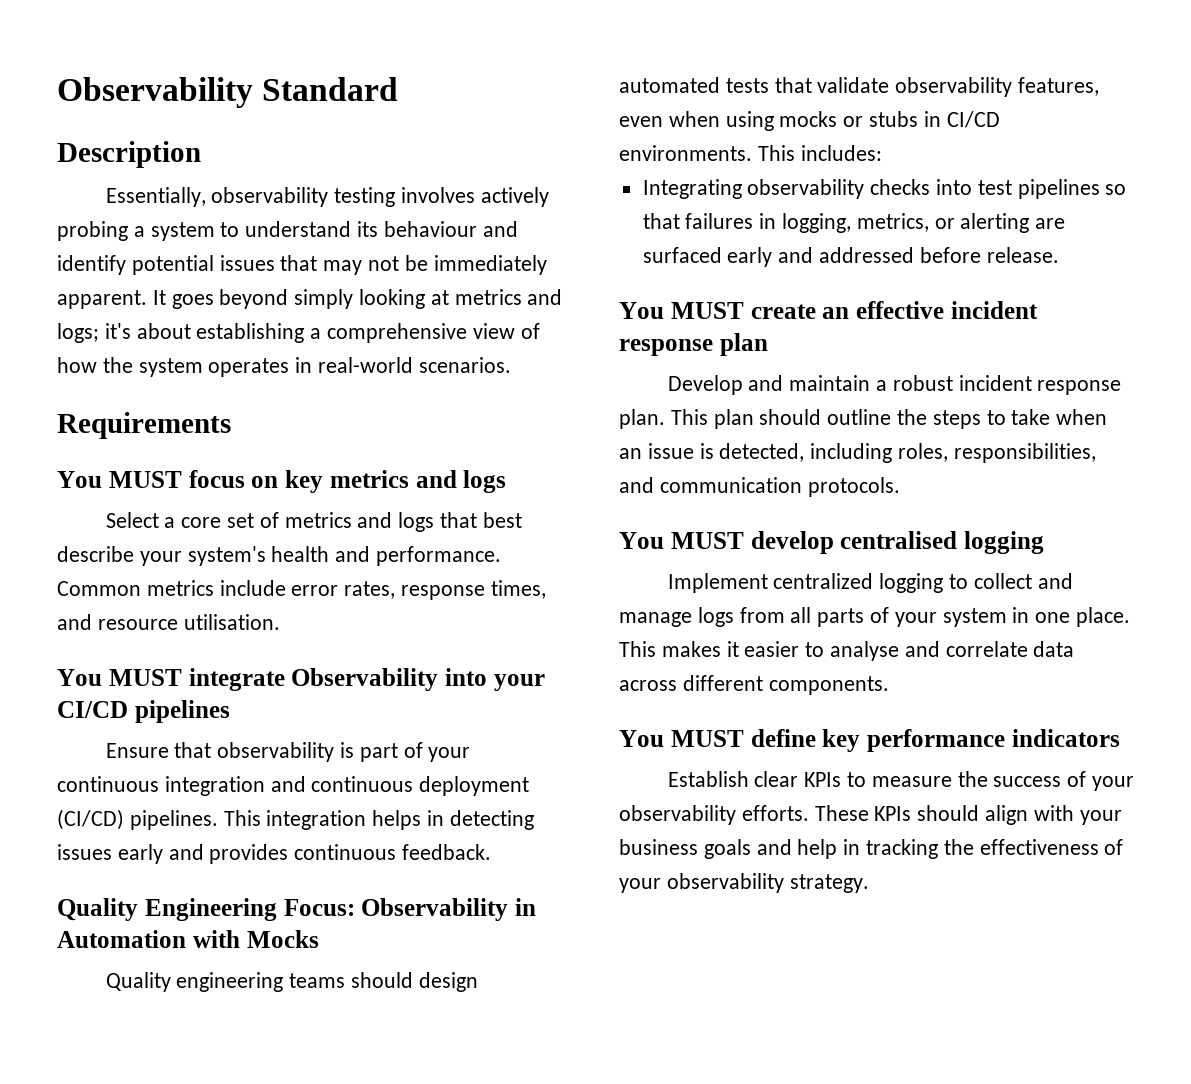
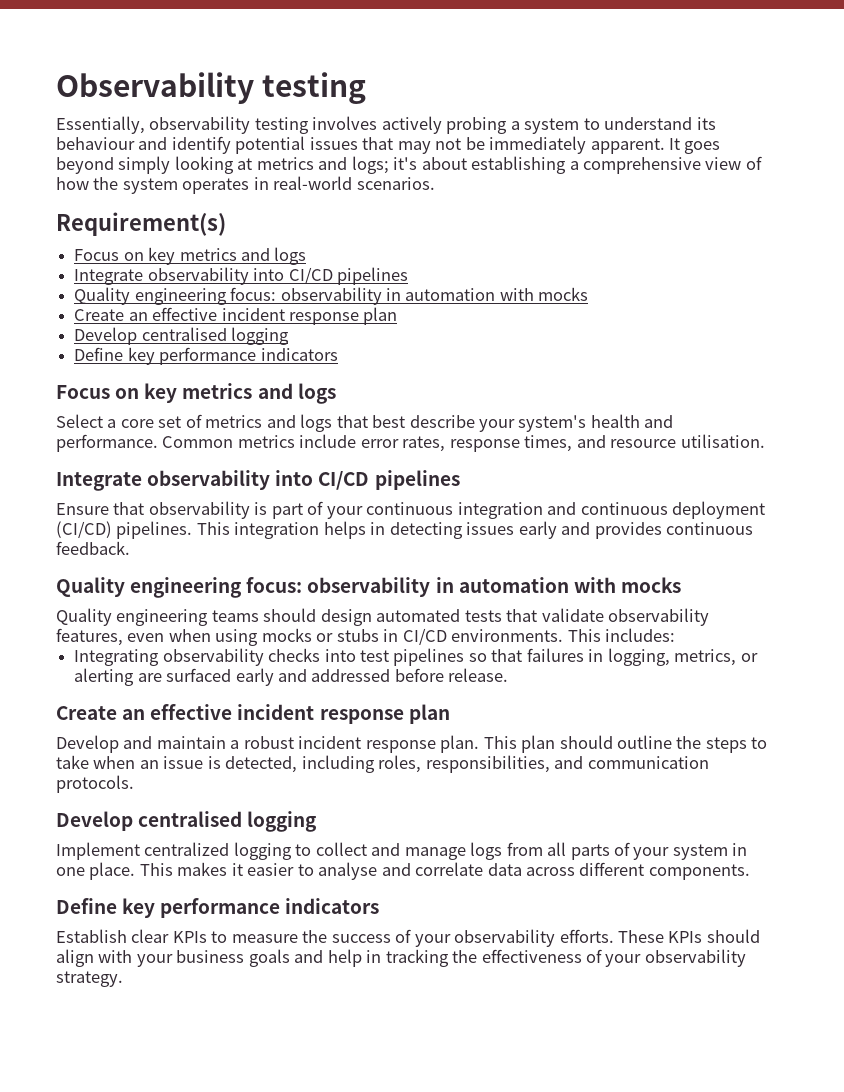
[57,77,399,108] [57,141,201,168] Observability Standard // Description -> [56,72,367,104] Observability testing
[57,412,231,439] [57,470,245,488] Requirements // You MUST focus -> [56,212,226,236] [74,247,307,265] [74,267,408,285] [74,287,589,305] [74,307,398,325] [74,327,290,345] [74,347,338,365] [56,385,110,399] Requirement(s) // Focus on key metrics and logs // Integrate observability into CI/CD pipelines // Quality engineering focus: observability in automation with mocks // Create an effective incident response plan // Develop centralised logging // Define key performance indicators // Focus
[57,668,545,691] You MUST integrate Observability into your -> [56,470,314,491] Integrate observability into
[144,898,536,921] [57,930,319,948] Engineering Focus: Observability in Automation with Mocks -> [130,577,681,598] engineering focus: observability in automation with mocks
[619,302,816,319] You MUST create -> [56,706,117,720] Create
[619,531,834,554] You MUST develop -> [56,811,133,831] Develop
[619,729,816,747] You MUST define -> [56,898,117,914] Define

